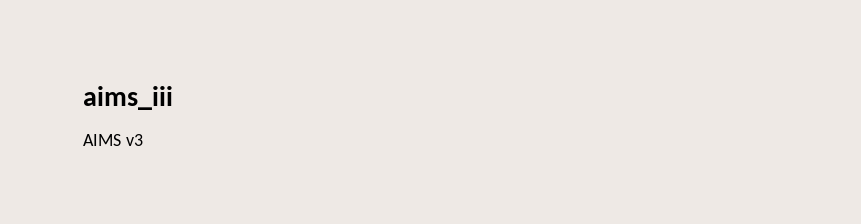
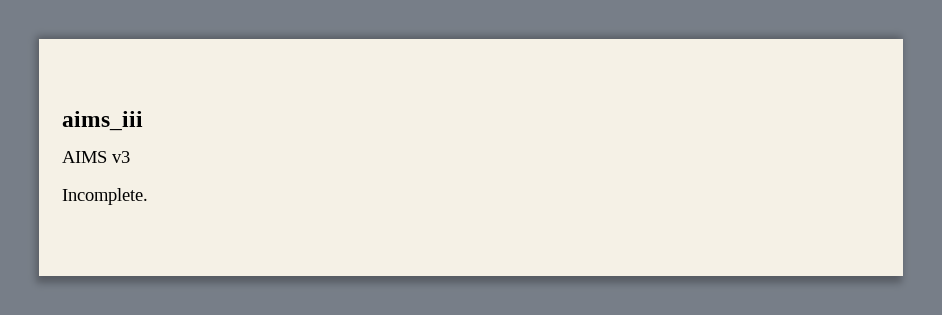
(143, 140) none -> [62,188,148,205] // Incomplete.

